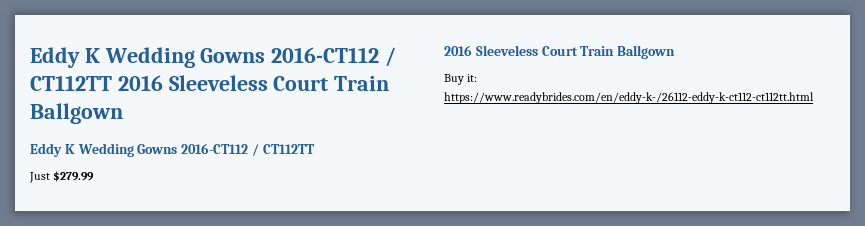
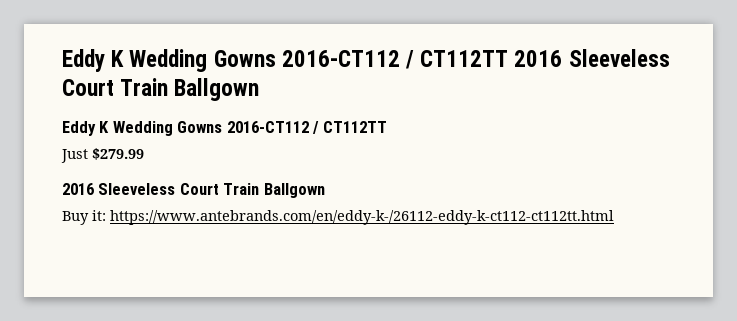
[444,92,814,104] https://www.readybrides.com/en/eddy-k-/26112-eddy-k-ct112-ct112tt.html -> [110,210,614,225] https://www.antebrands.com/en/eddy-k-/26112-eddy-k-ct112-ct112tt.html

